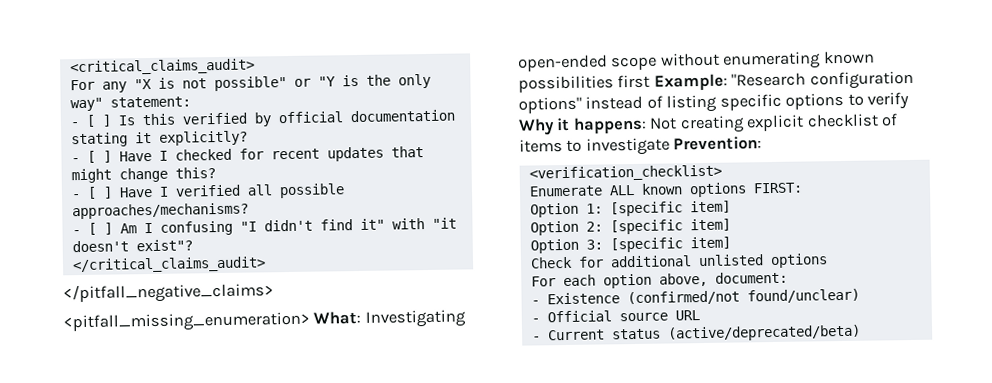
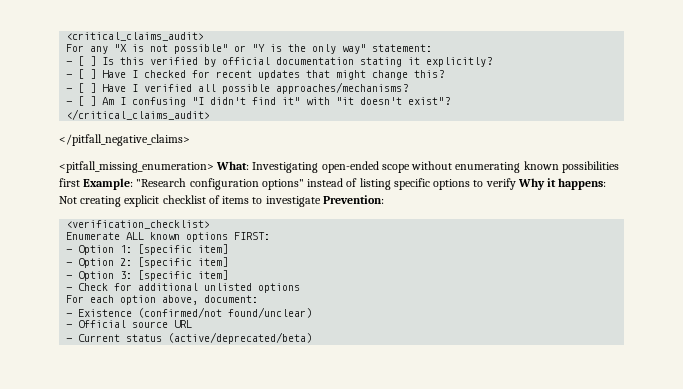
(803, 188) none -> [66,249,73,253] -
(731, 207) none -> [66,262,73,266] -
(731, 225) none -> [66,275,73,279] -
(731, 243) none -> [66,287,73,291] -

